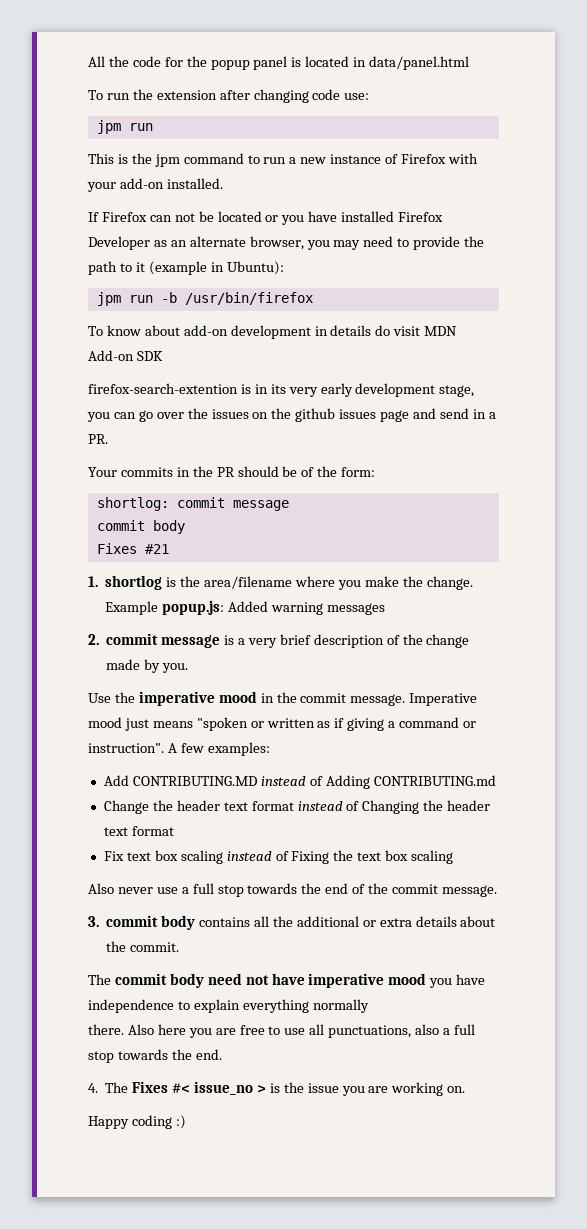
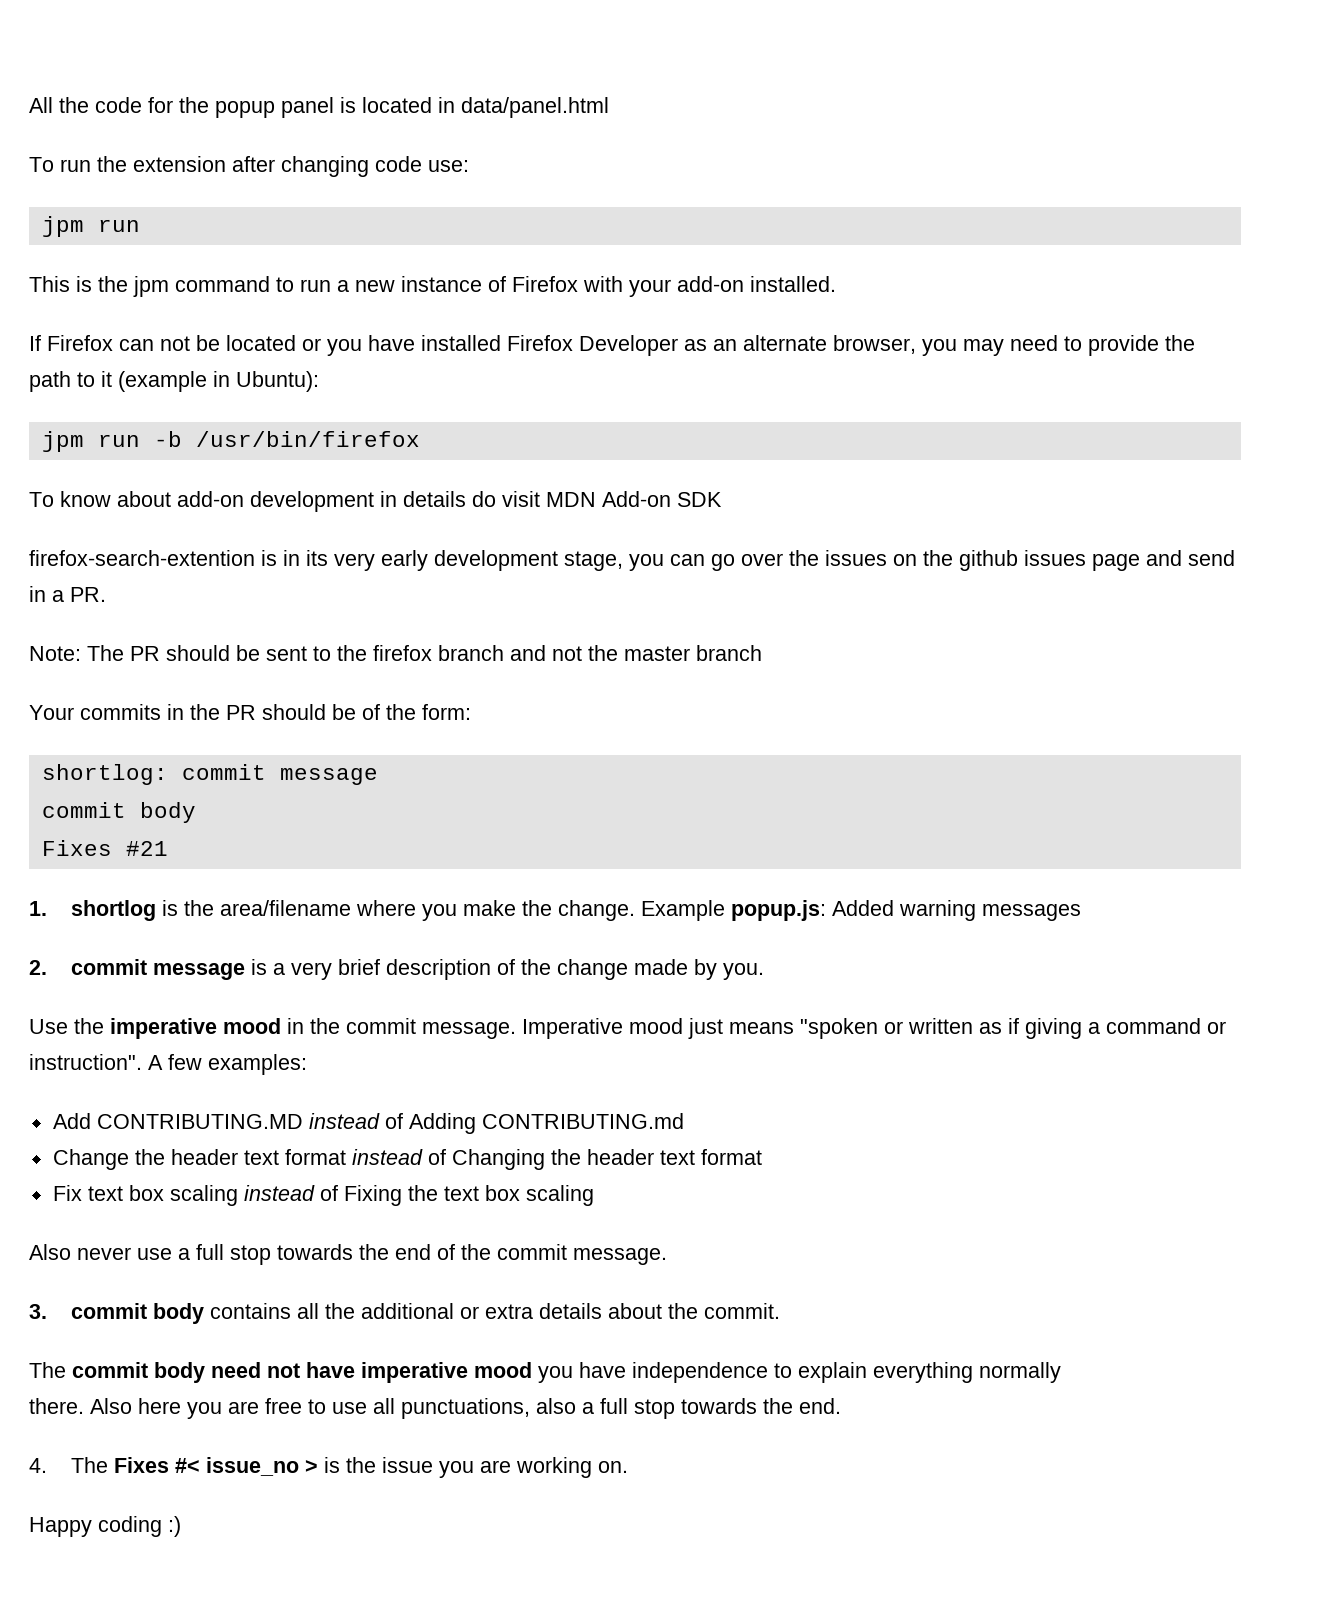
(108, 439) none -> [29,645,762,661] // Note: The PR should be sent to the firefox branch and not the master branch

